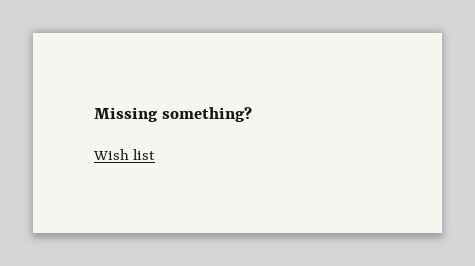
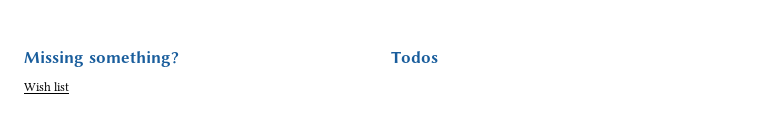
(156, 154) none -> [391,51,438,63] // Todos

